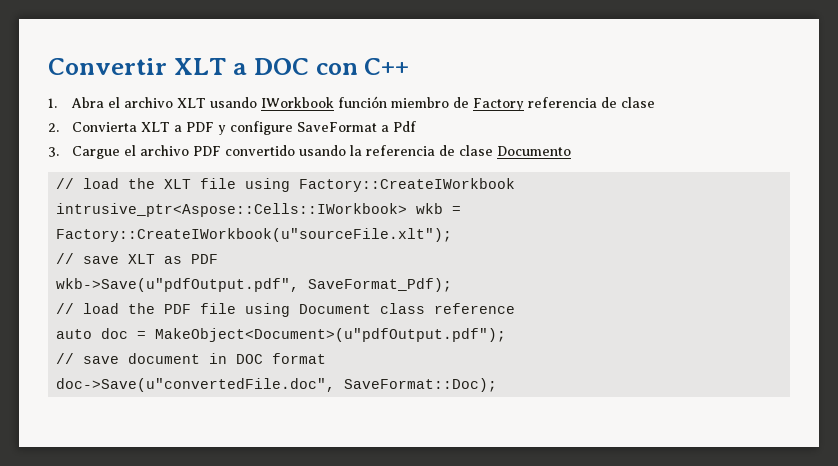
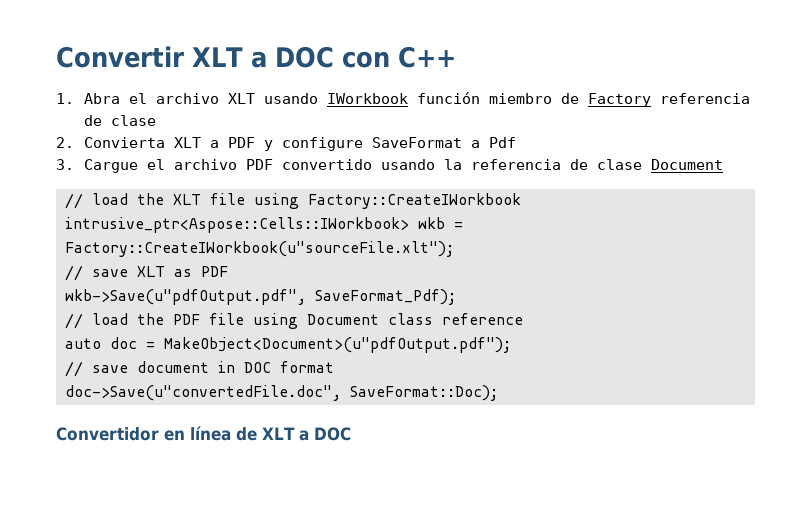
[496,146,571,156] Documento -> [651,159,724,170] Document
(498, 385) none -> [56,426,351,441] // Convertidor en línea de XLT a DOC

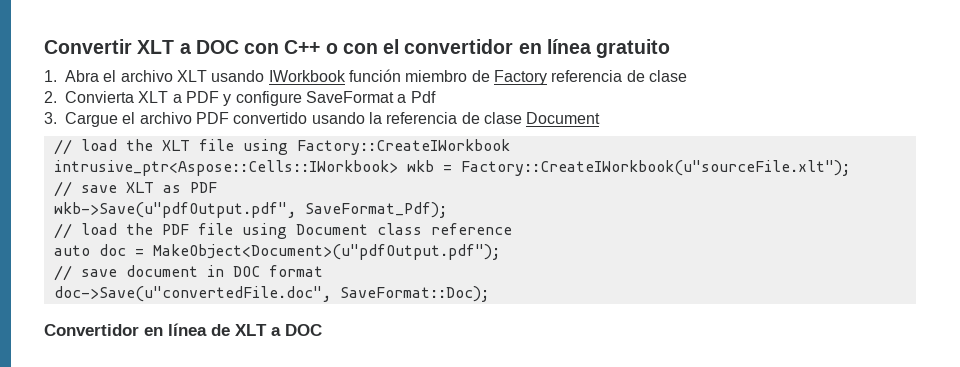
(456, 57) none -> [325,39,671,58] o con el convertidor en línea gratuito

